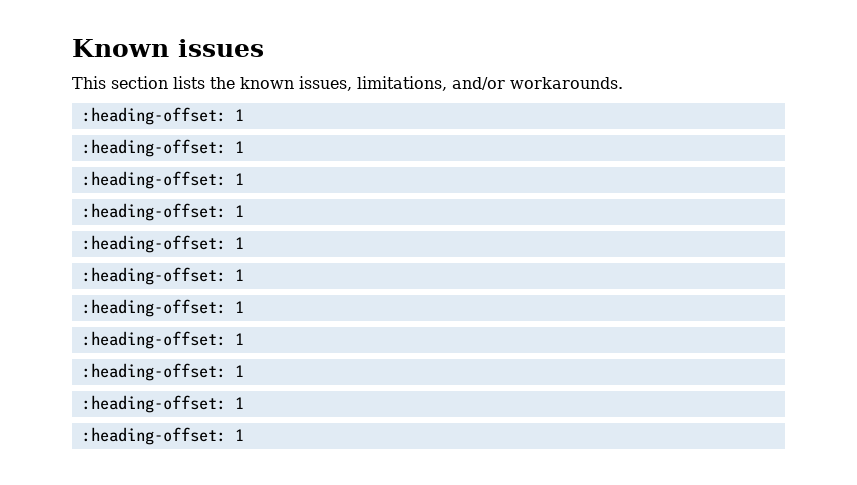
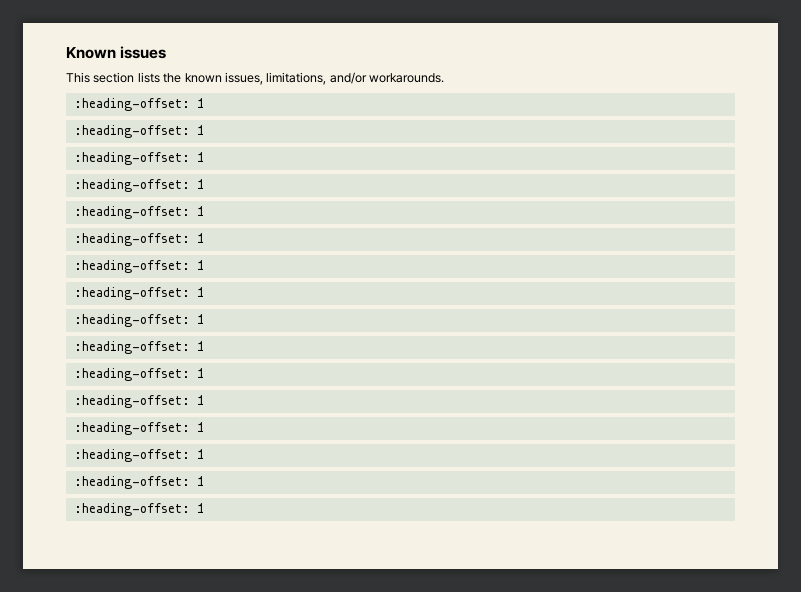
(244, 435) none -> [73,395,204,408] [73,422,204,435] [73,449,204,462] [73,476,204,489] [73,503,204,516] // :heading-offset: 1 // :heading-offset: 1 // :heading-offset: 1 // :heading-offset: 1 // :heading-offset: 1

